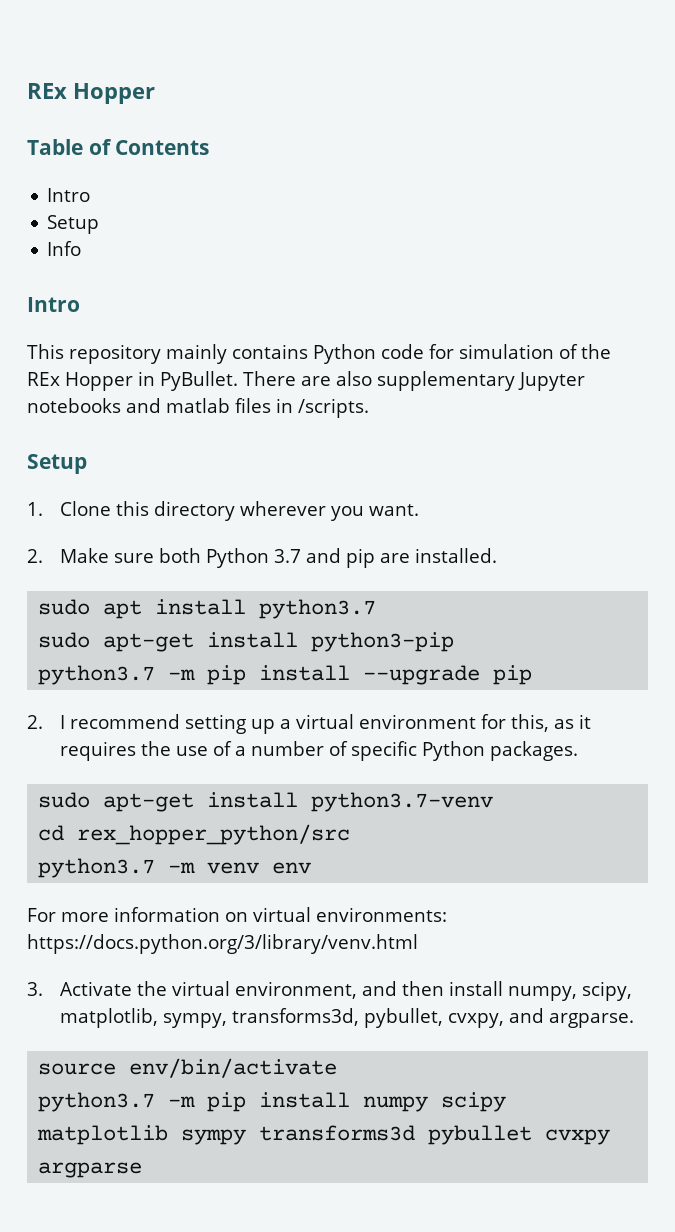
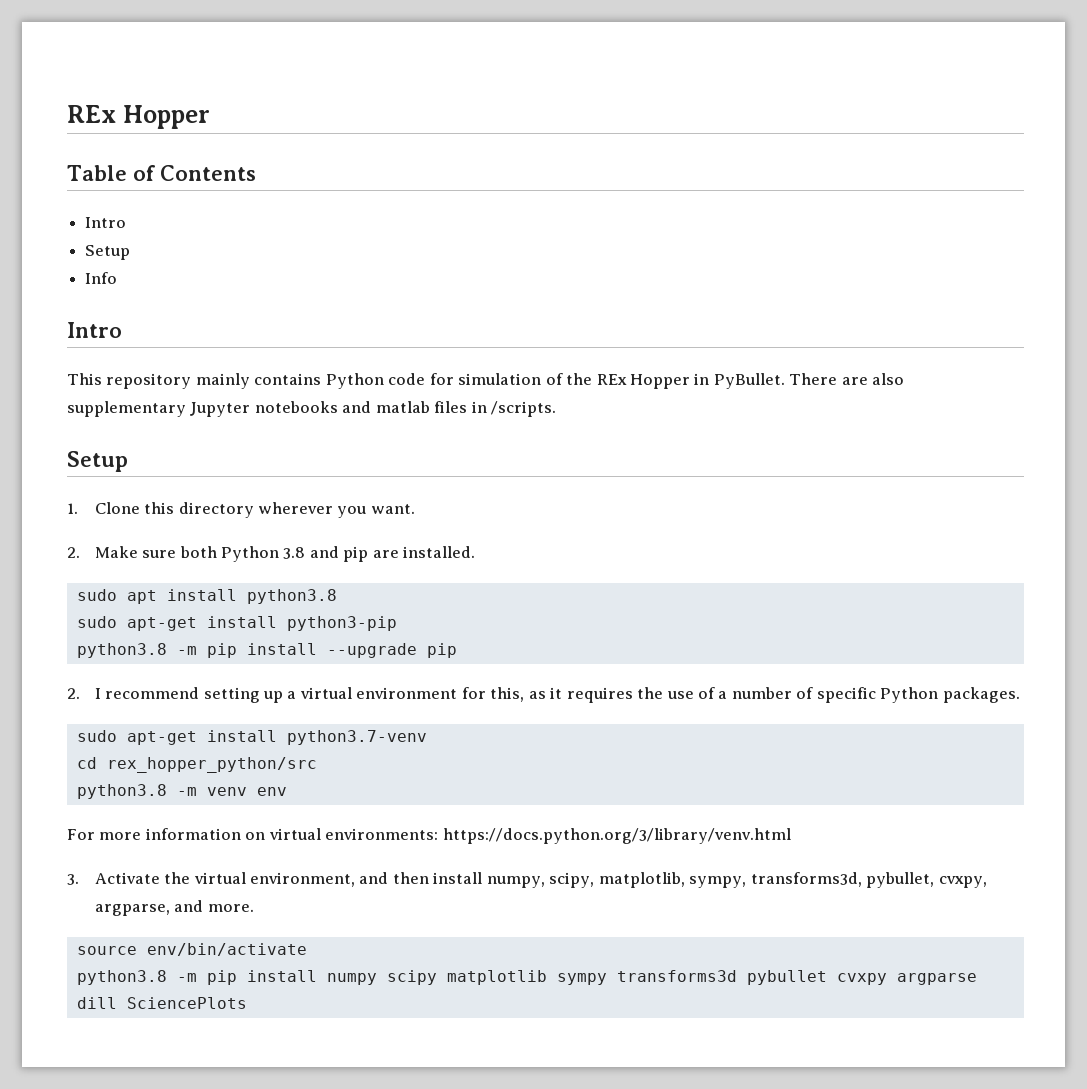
[274,549,302,563] 3.7 -> [283,547,306,559] 3.8
[259,599,377,619] python3.7 -> [246,589,337,604] python3.8
[38,665,156,685] python3.7 -> [76,643,167,658] python3.8
[38,858,156,878] python3.7 -> [76,784,167,799] python3.8
[508,1008,634,1028] and argparse. -> [94,900,254,916] argparse, and more.
[38,1092,156,1112] python3.7 -> [76,970,167,985] python3.8
(143, 1170) none -> [76,997,247,1009] dill SciencePlots

